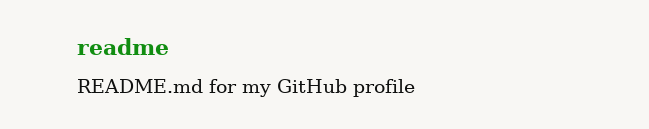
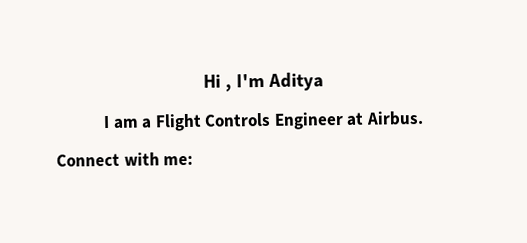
[77,38,169,55] [77,79,415,97] readme // README.md for my GitHub profile -> [202,72,324,92] [102,110,425,132] [56,152,194,167] Hi , I'm Aditya // I am a Flight Controls Engineer at Airbus. // Connect with me:

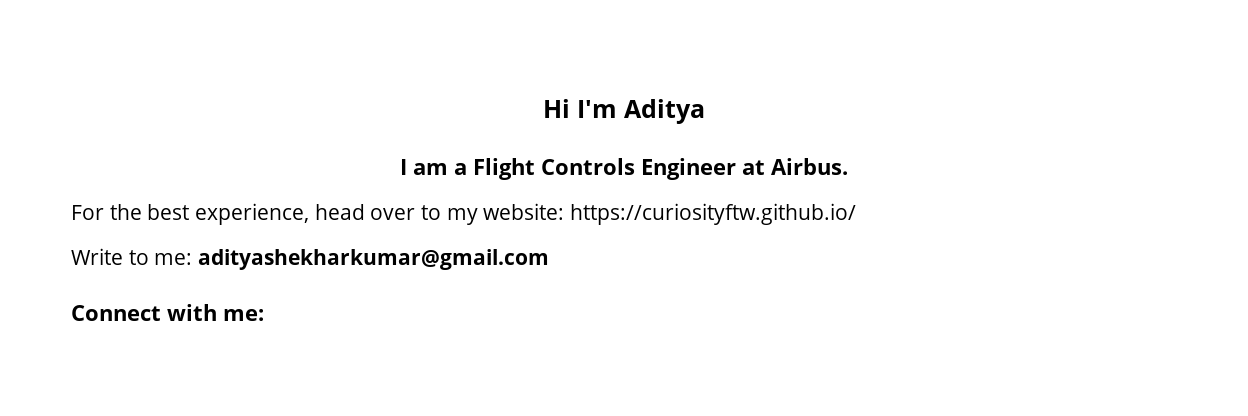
[224,83,232,92] , -> (571, 108) none
(425, 118) none -> [71,203,857,225] [71,248,550,270] // For the best experience, head over to my website: https://curiosityftw.github.io/ // Write to me: adityashekharkumar@gmail.com

